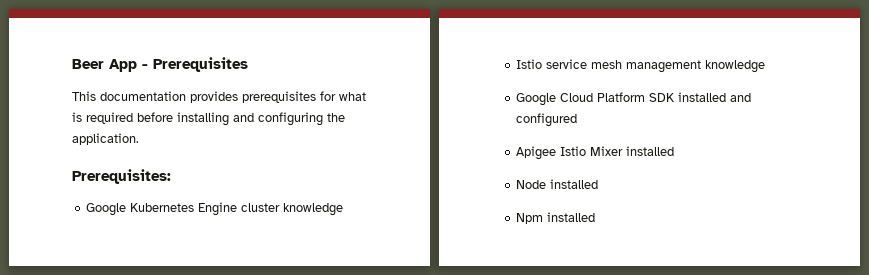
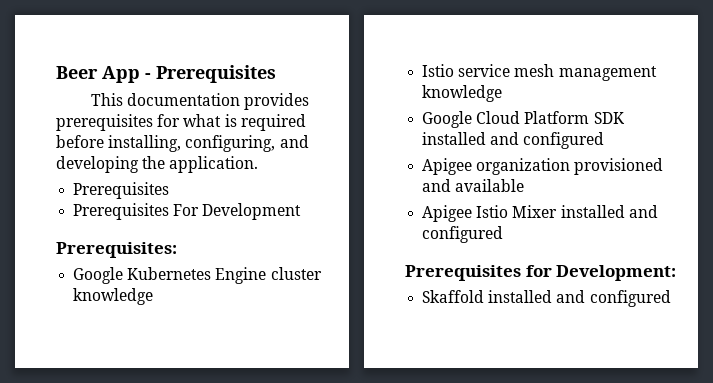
[177,112,345,126] [72,133,139,145] installing and configuring the application. -> [108,135,309,152] [56,156,259,173] [73,182,170,199] [73,203,302,220] installing, configuring, and developing the application. // Prerequisites // Prerequisites For Development
(578, 120) none -> [422,158,664,175] [422,179,525,192] // Apigee organization provisioned and available
[516,179,599,189] [516,212,596,224] // Node installed // Npm installed -> [628,205,658,218] [422,226,504,243] [405,265,677,281] [422,290,671,307] and configured // Prerequisites for Development: // Skaffold installed and configured

